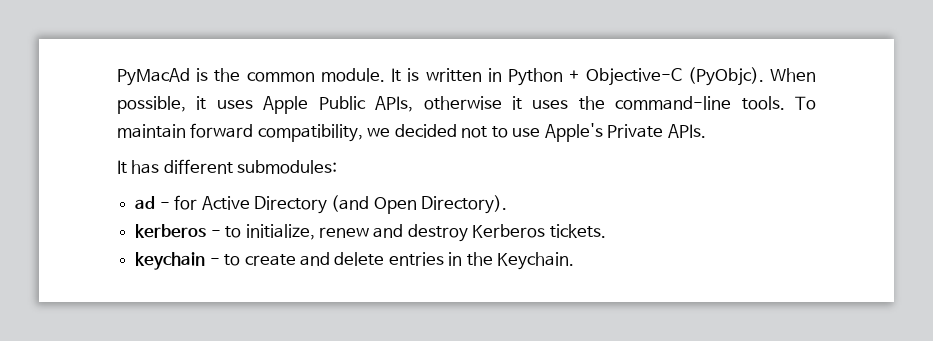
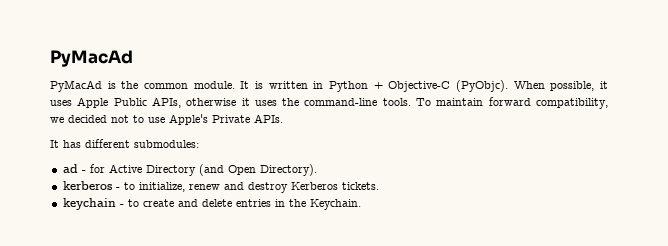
[117,68,190,86] PyMacAd -> [50,50,133,67] [50,80,102,92] PyMacAd // PyMacAd

